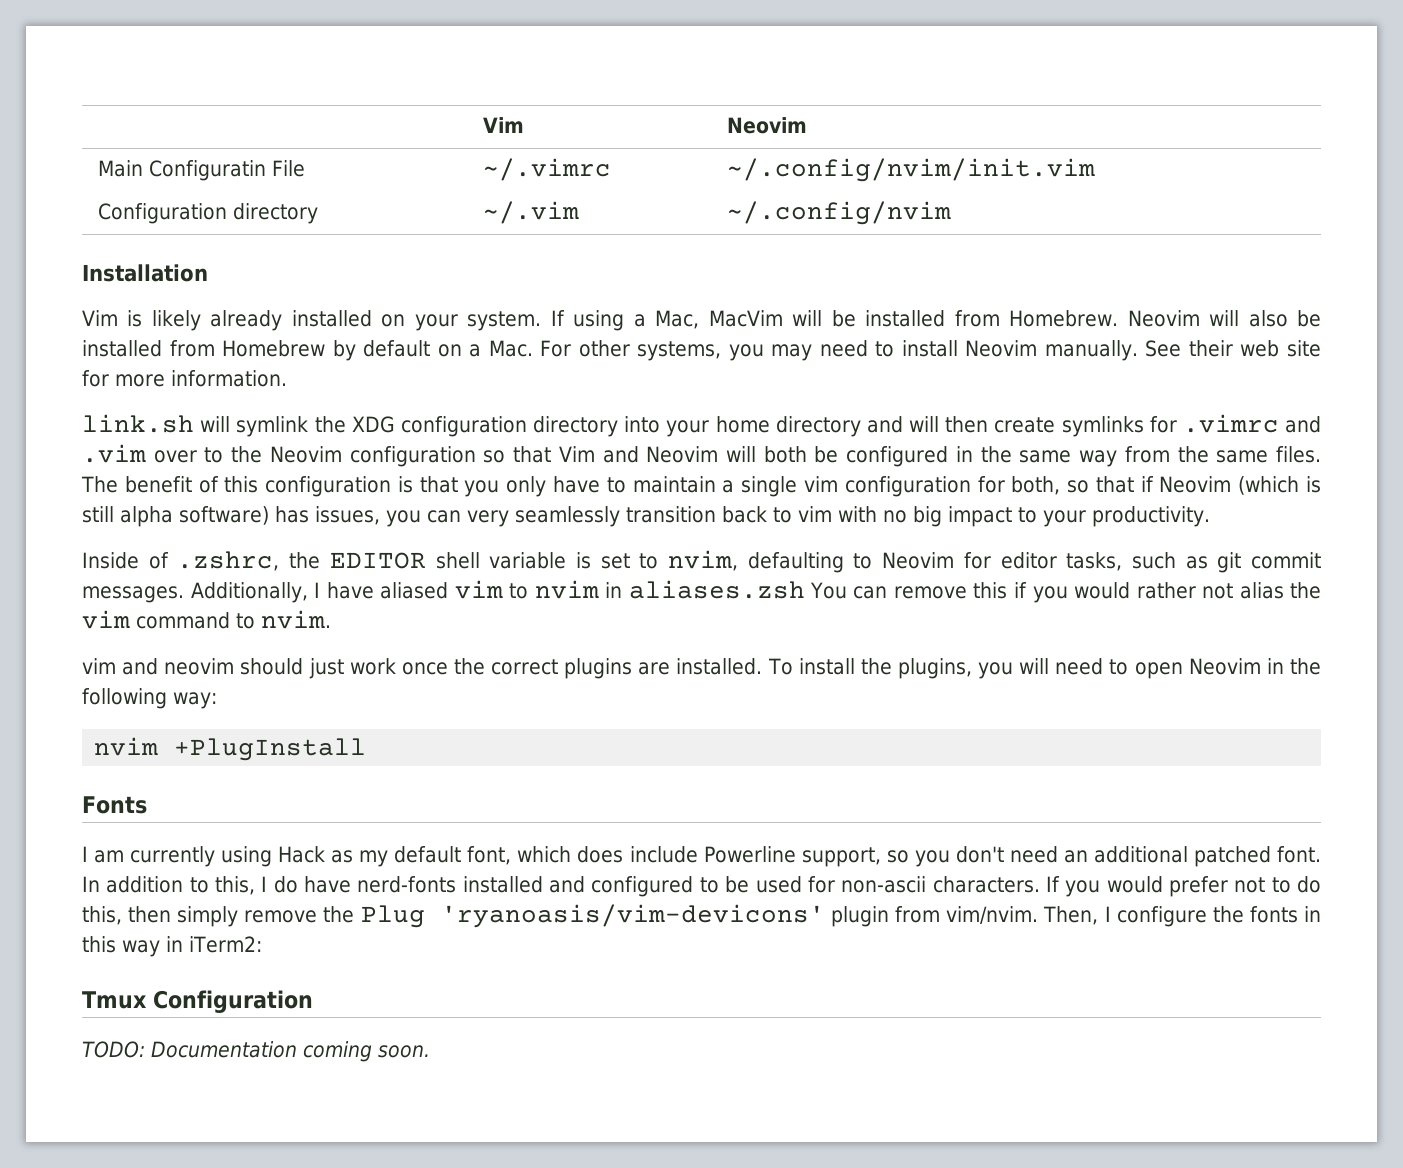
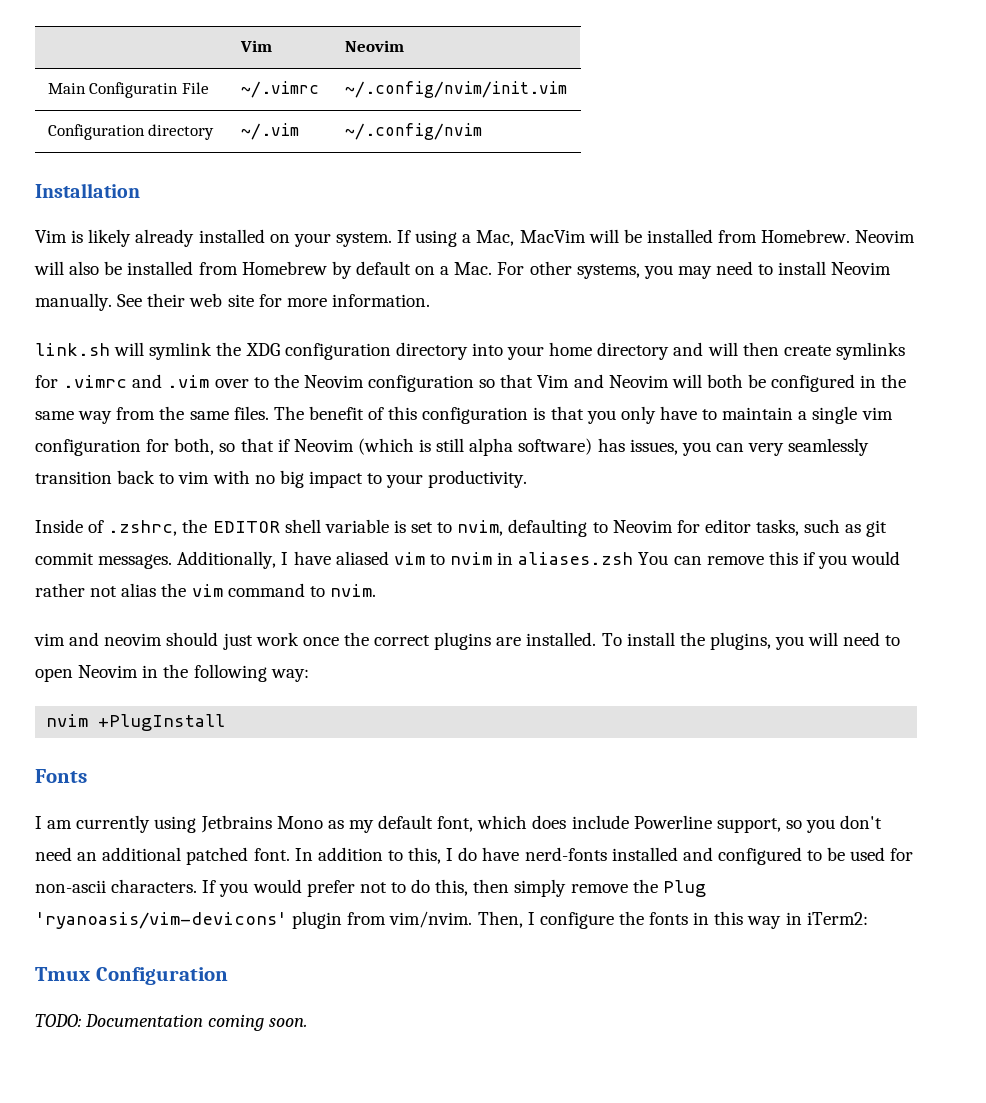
[278,846,326,863] Hack -> [200,815,323,833] Jetbrains Mono

